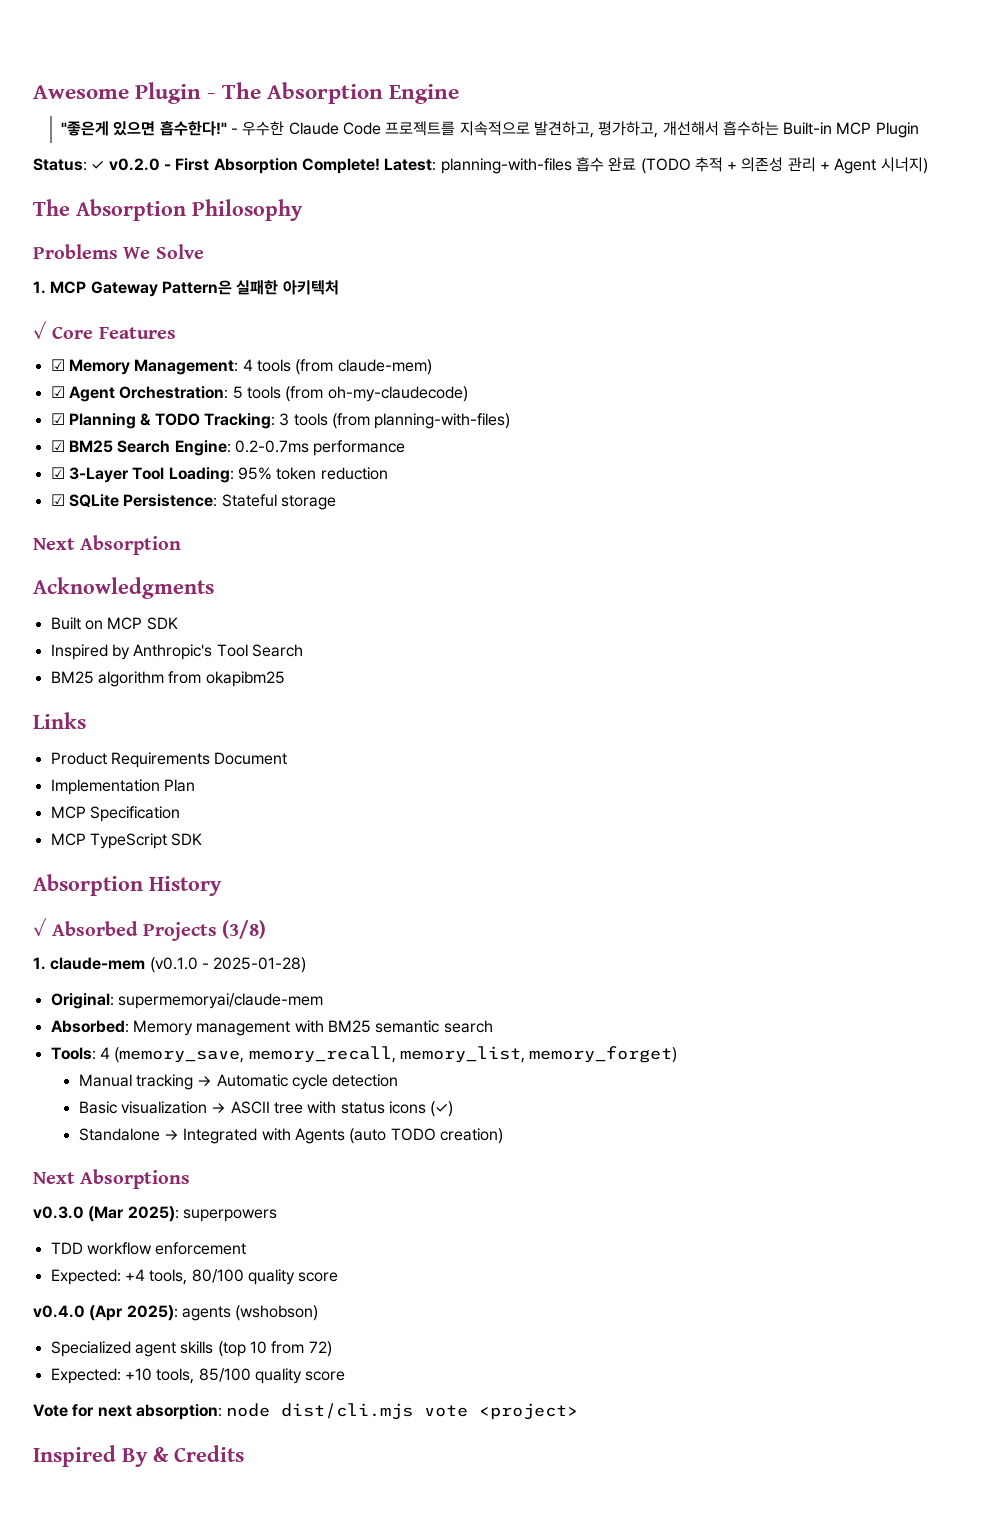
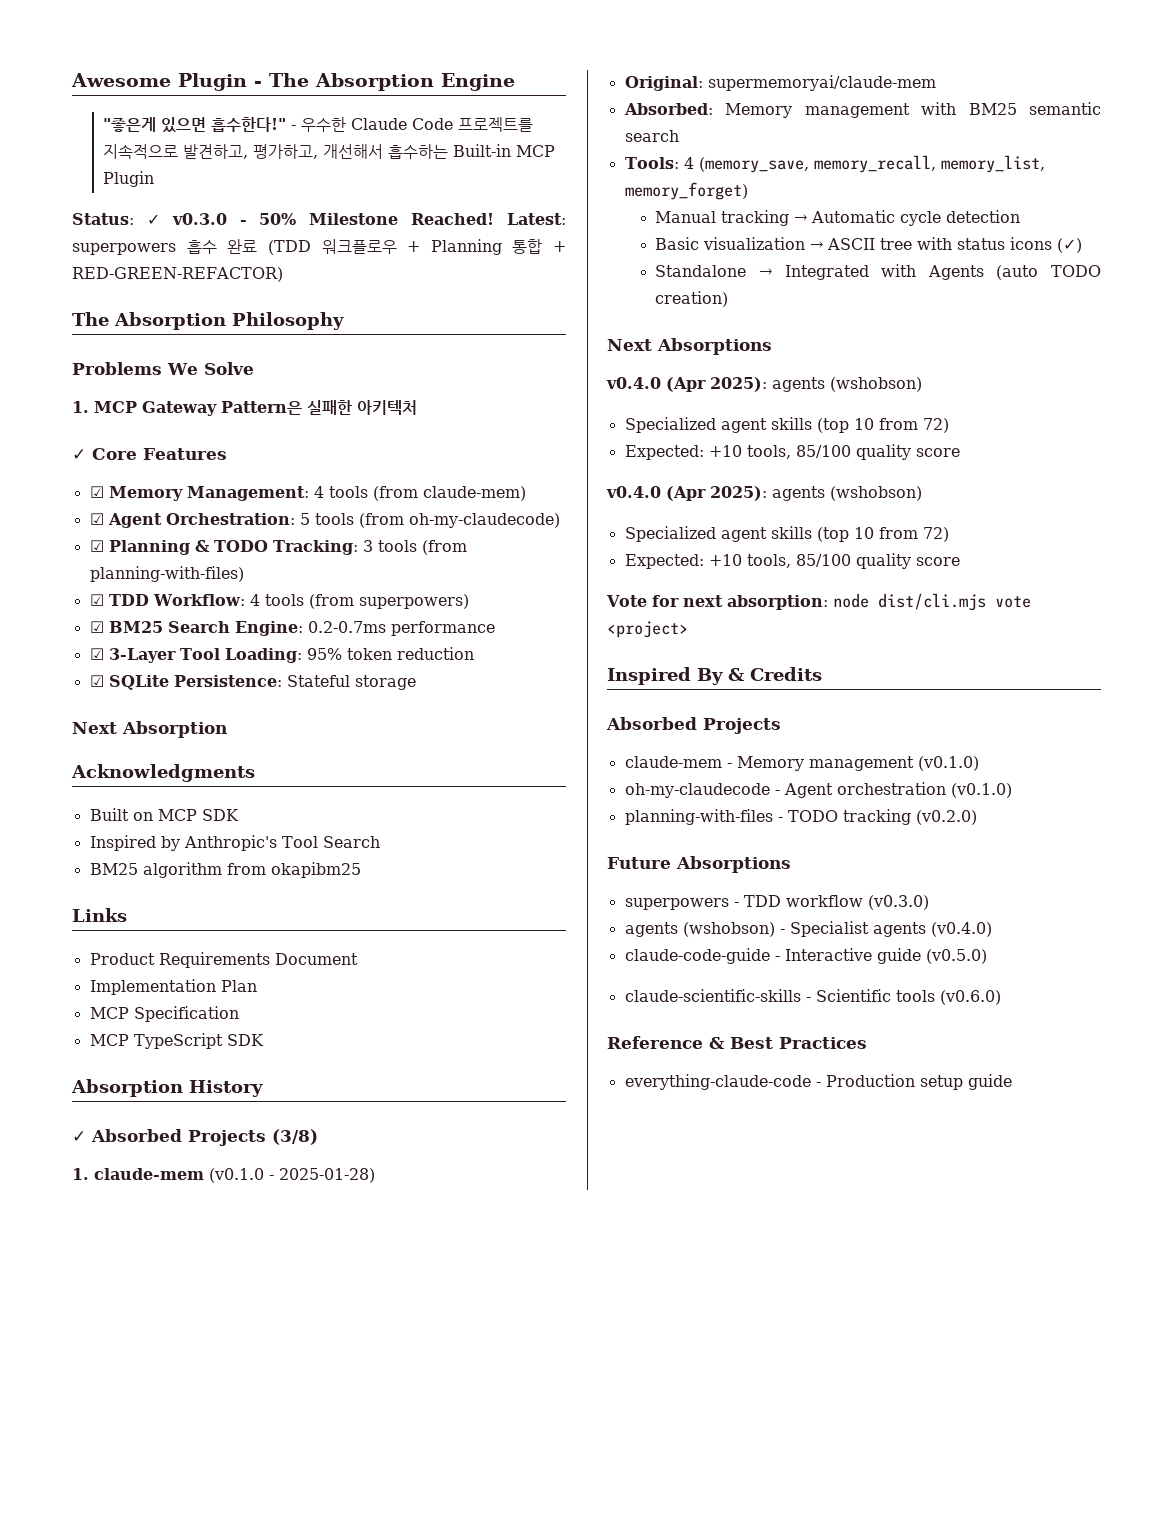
[108,157,928,174] v0.2.0 - First Absorption Complete! Latest: planning-with-files 흡수 완료 (TODO 추적 + 의존성 관리 + Agent 시너지) -> [171,213,566,225] [72,239,566,255] [72,267,283,282] v0.3.0 - 50% Milestone Reached! Latest: superpowers 흡수 완료 (TDD 워크플로우 + Planning 통합 + RED-GREEN-REFACTOR)
(511, 421) none -> [89,594,469,609] // ☑ TDD Workflow: 4 tools (from superpowers)
[33,1206,277,1222] [50,1242,247,1255] [50,1269,244,1285] v0.3.0 (Mar 2025): superpowers // TDD workflow enforcement // Expected: +4 tools, 80/100 -> [606,377,922,392] [624,417,949,433] [624,445,851,460] v0.4.0 (Apr 2025): agents (wshobson) // Specialized agent skills (top 10 from 72) // Expected: +10 tools, 85/100
(244, 1453) none -> [606,717,781,734] [624,756,979,771] [624,782,1012,798] [624,809,977,825] [607,856,791,873] [624,895,929,910] [624,921,992,937] [624,948,987,964] [624,989,1001,1005] [607,1036,867,1049] [624,1074,1012,1090] // Absorbed Projects // claude-mem - Memory management (v0.1.0) // oh-my-claudecode - Agent orchestration (v0.1.0) // planning-with-files - TODO tracking (v0.2.0) // Future Absorptions // superpowers - TDD workflow (v0.3.0) // agents (wshobson) - Specialist agents (v0.4.0) // claude-code-guide - Interactive guide (v0.5.0) // claude-scientific-skills - Scientific tools (v0.6.0) // Reference & Best Practices // everything-claude-code - Production setup guide

